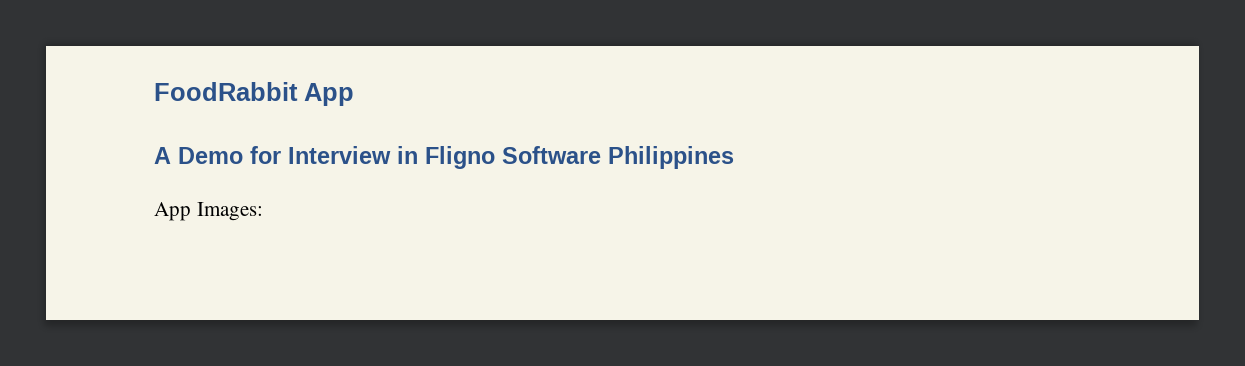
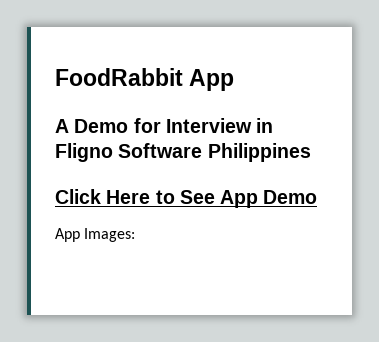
(734, 157) none -> [55,189,318,208] // Click Here to See App Demo

